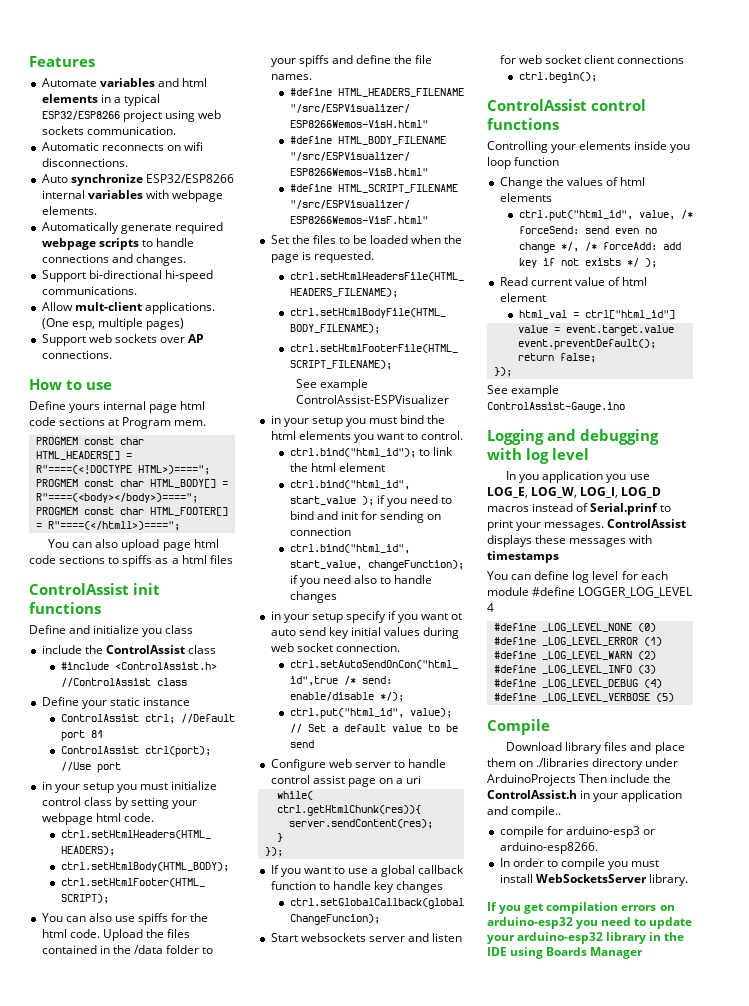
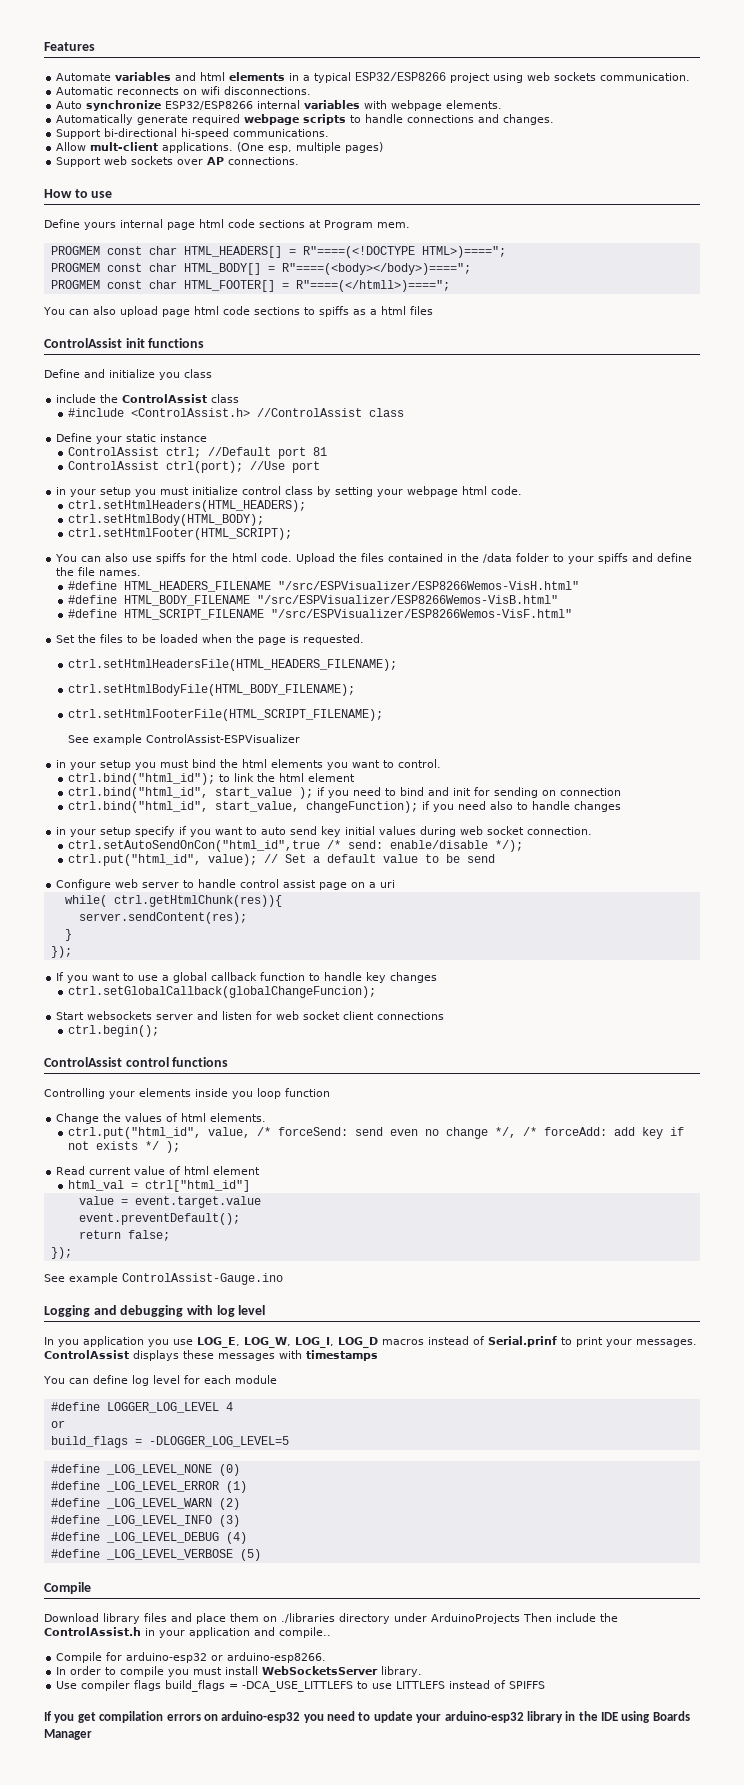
[451,613,463,620] ot -> [246,827,258,835] to
[499,193,552,202] elements -> [210,1113,267,1122] elements.
(529, 591) none -> (277, 1379) //
(494, 607) none -> [50,1420,65,1428] [50,1436,289,1448] // or // build_flags = -DLOGGER_LOG_LEVEL=5
[499,826,640,838] compile for arduino-esp3 -> [56,1652,208,1663] Compile for arduino-esp32
(688, 880) none -> [56,1680,546,1692] // Use compiler flags build_flags = -DCA_USE_LITTLEFS to use LITTLEFS instead of SPIFFS

